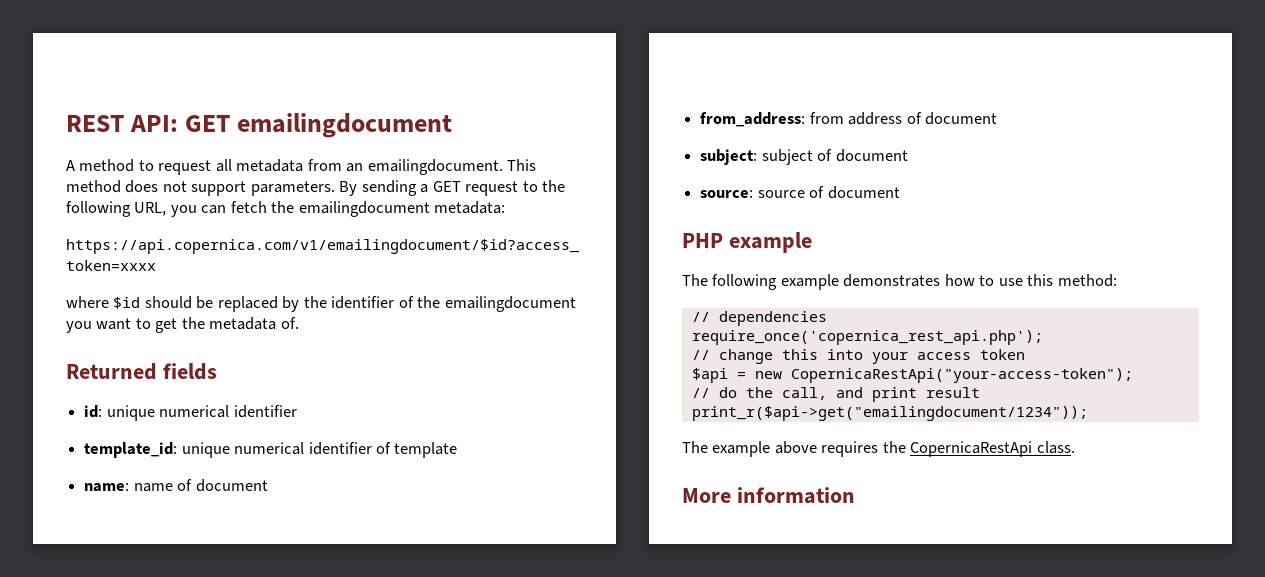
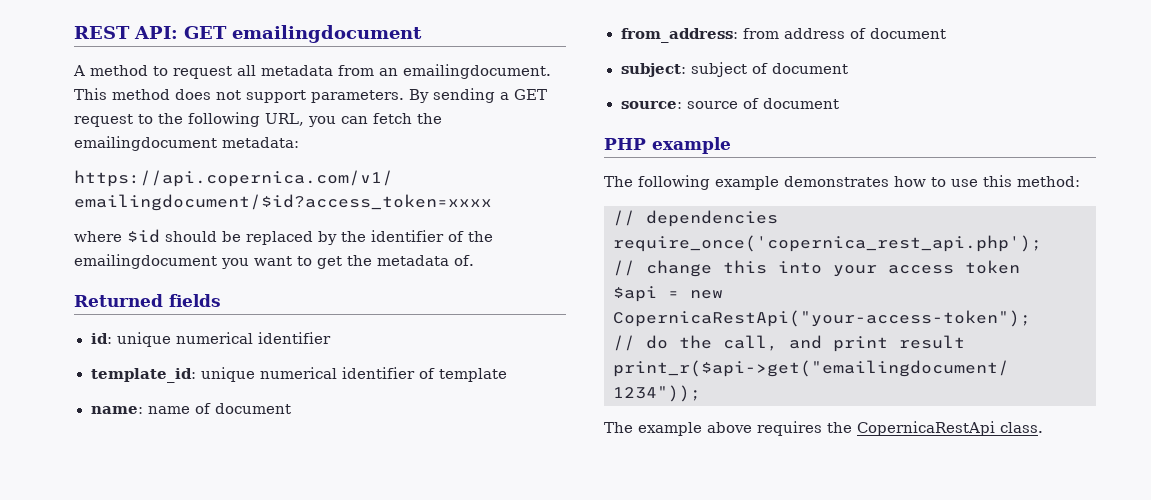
[682,487,855,504] // More information -> (1043, 427) none

